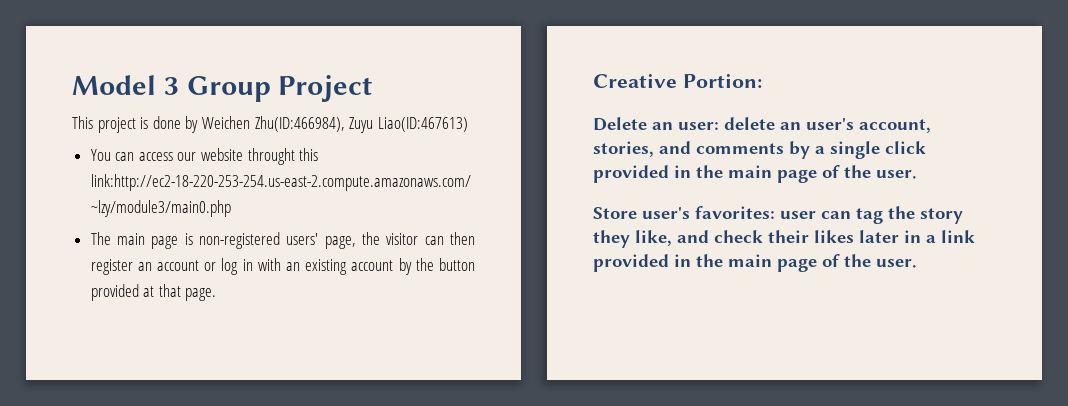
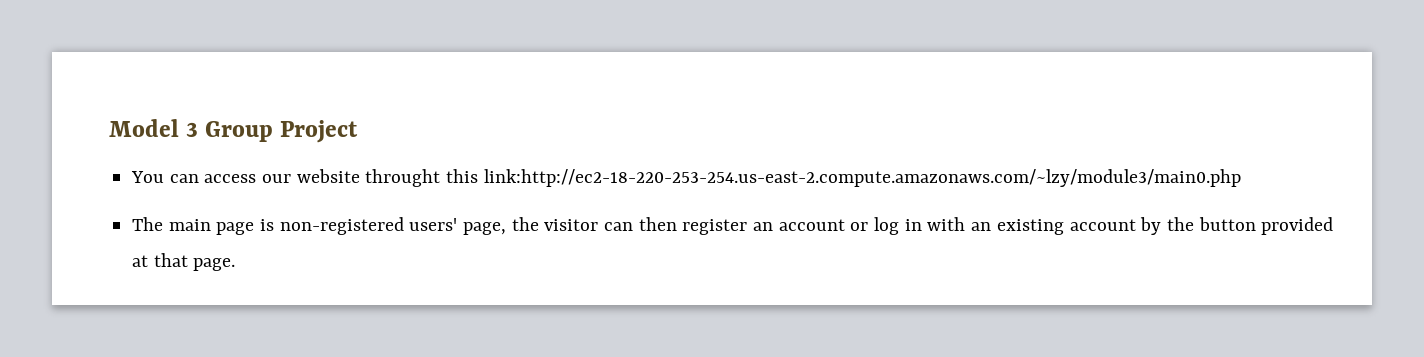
[72,116,468,133] // This project is done by Weichen Zhu(ID:466984), Zuyu Liao(ID:467613) -> (359, 131) none
[593,74,762,88] [593,117,931,133] [593,141,926,159] [593,165,917,183] [593,206,963,224] [593,230,975,248] [593,254,917,272] // Creative Portion: // Delete an user: delete an user's account, stories, and comments by a single click provided in the main page of the user. // Store user's favorites: user can tag the story they like, and check their likes later in a link provided in the main page of the user. -> (236, 264) none

